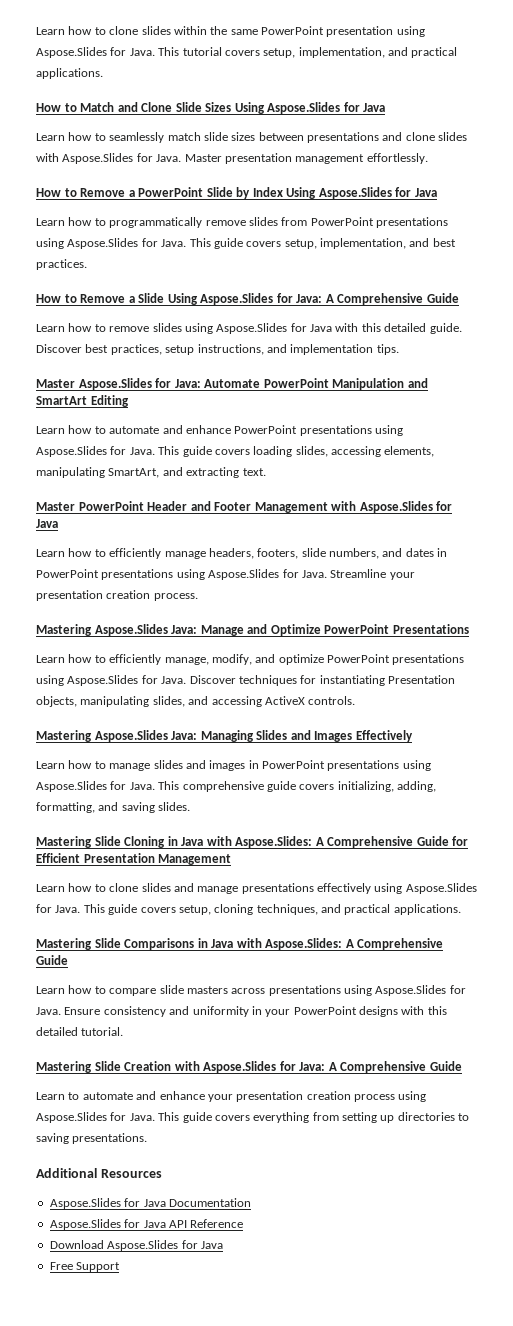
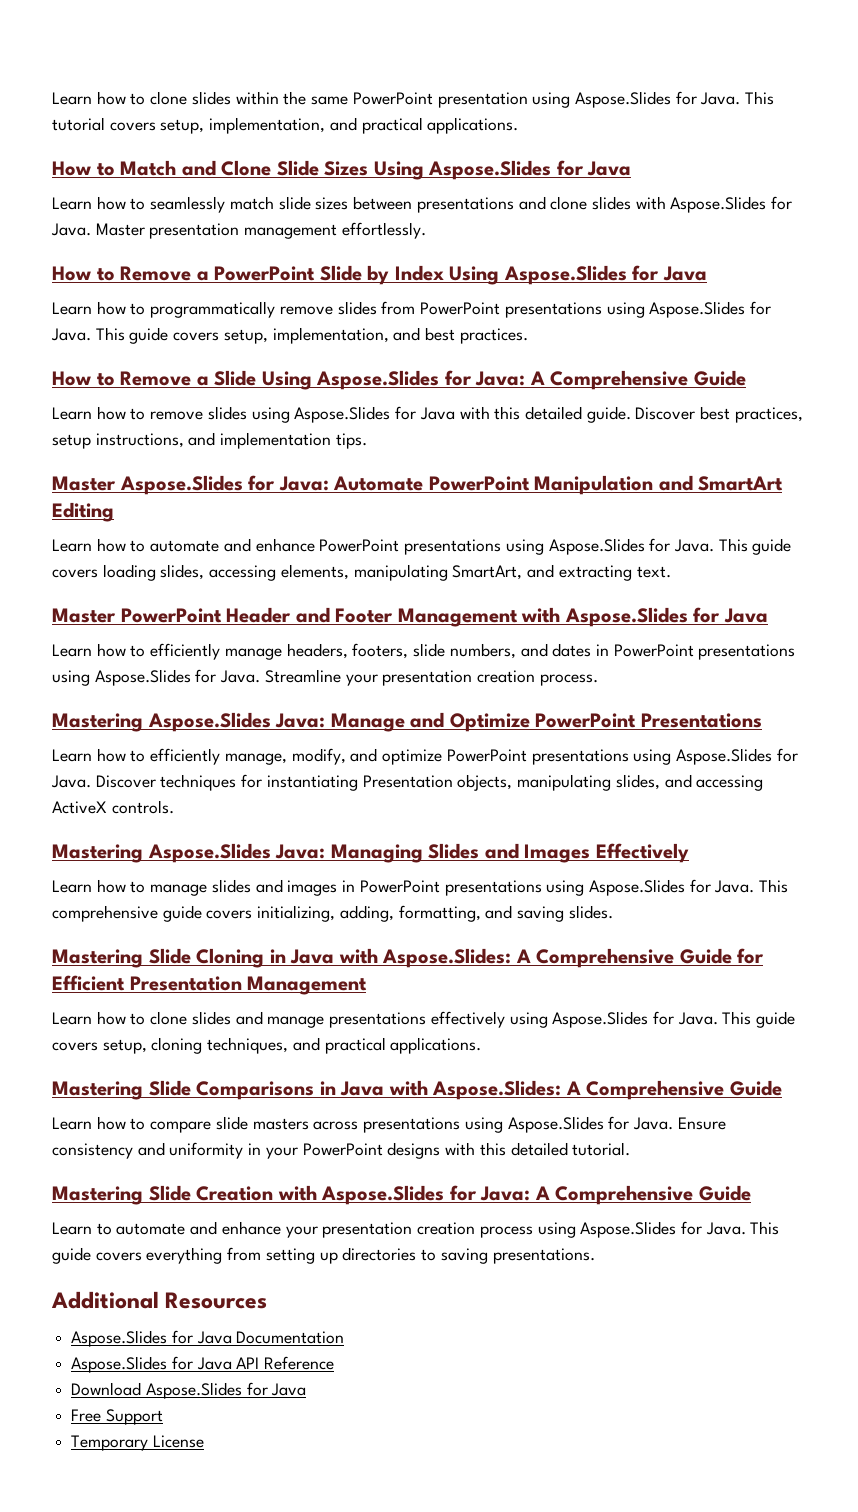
(121, 1267) none -> [71,1435,204,1451] // Temporary License

